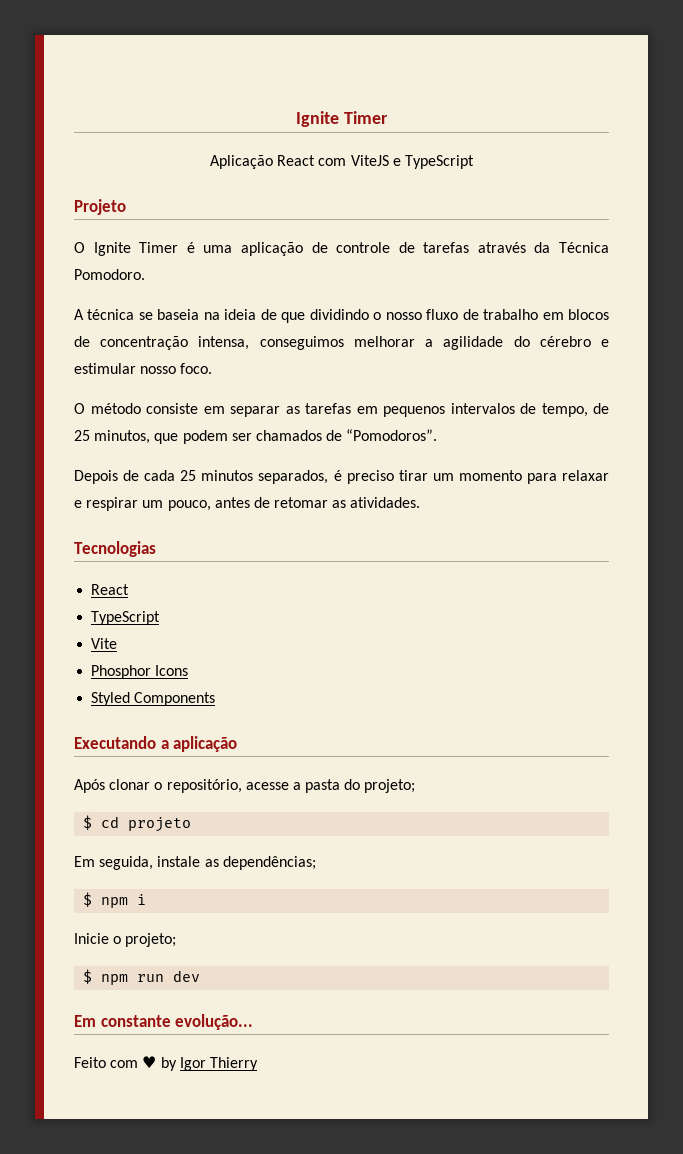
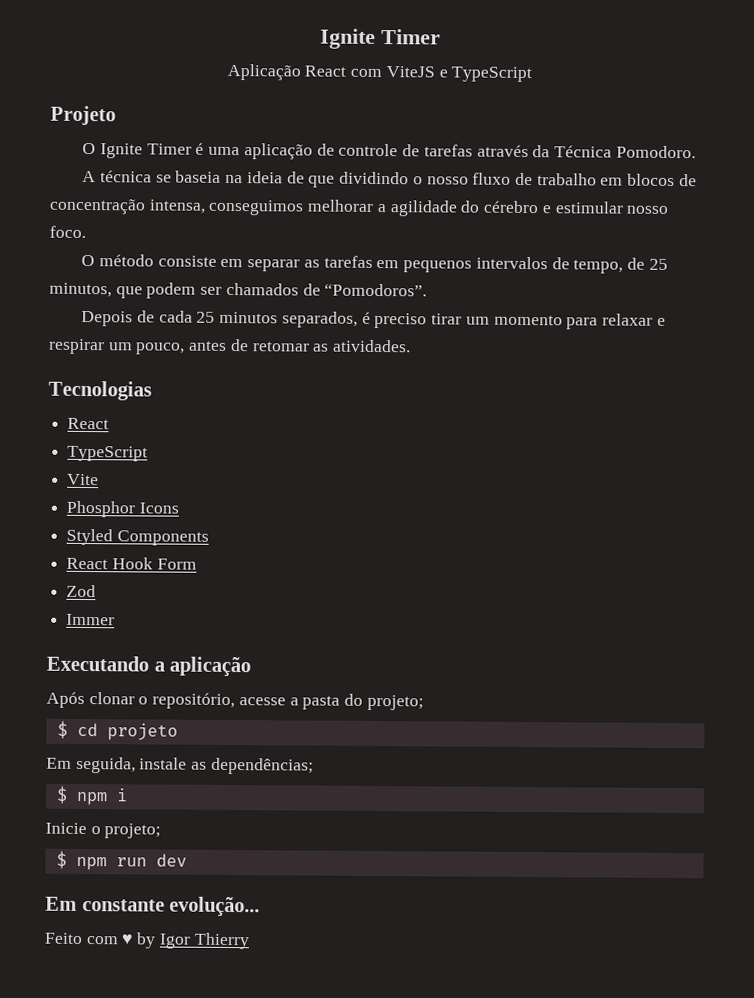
(216, 699) none -> [66,557,197,570] [66,584,97,598] [66,613,116,626] // React Hook Form // Zod // Immer

